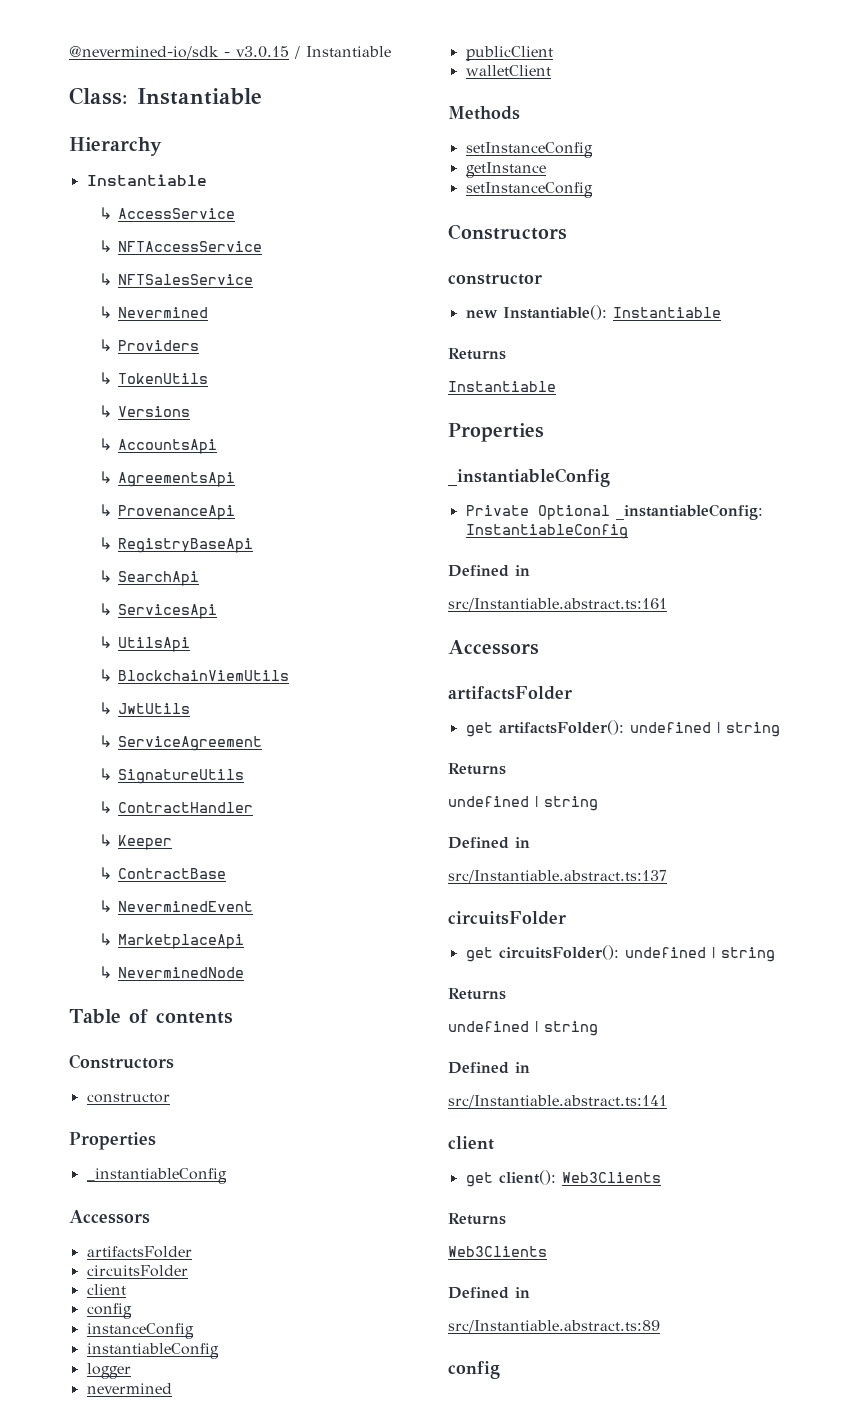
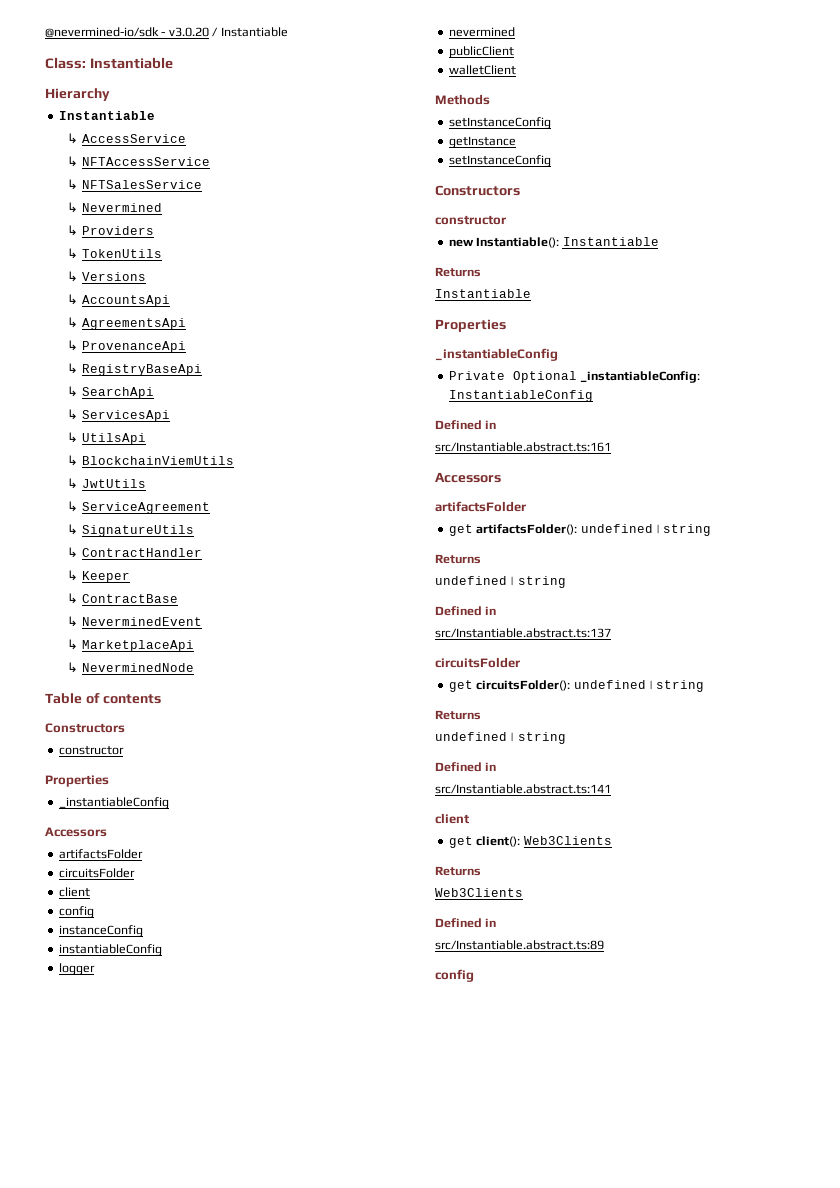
[236,46,289,58] v3.0.15 -> [168,27,209,37] v3.0.20

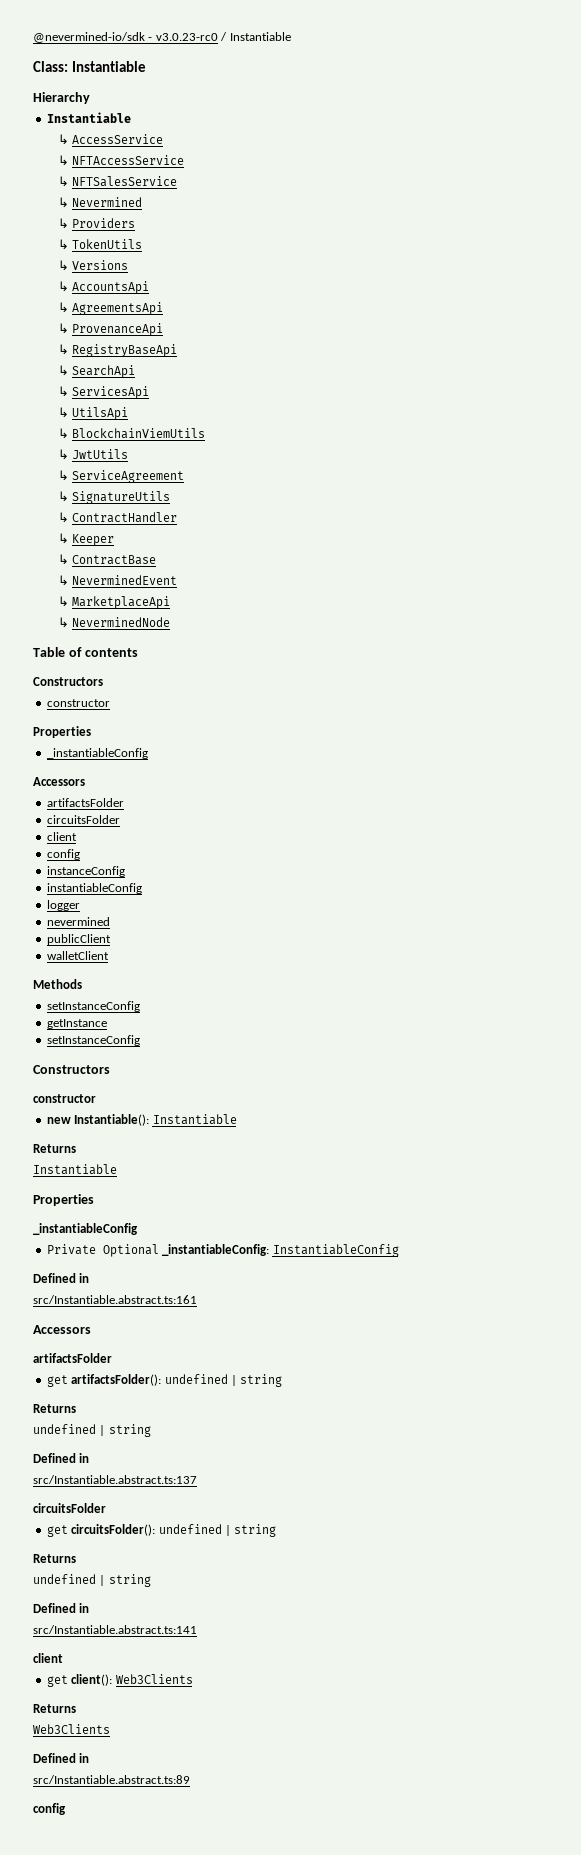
[168,27,209,37] v3.0.20 -> [155,33,218,41] v3.0.23-rc0

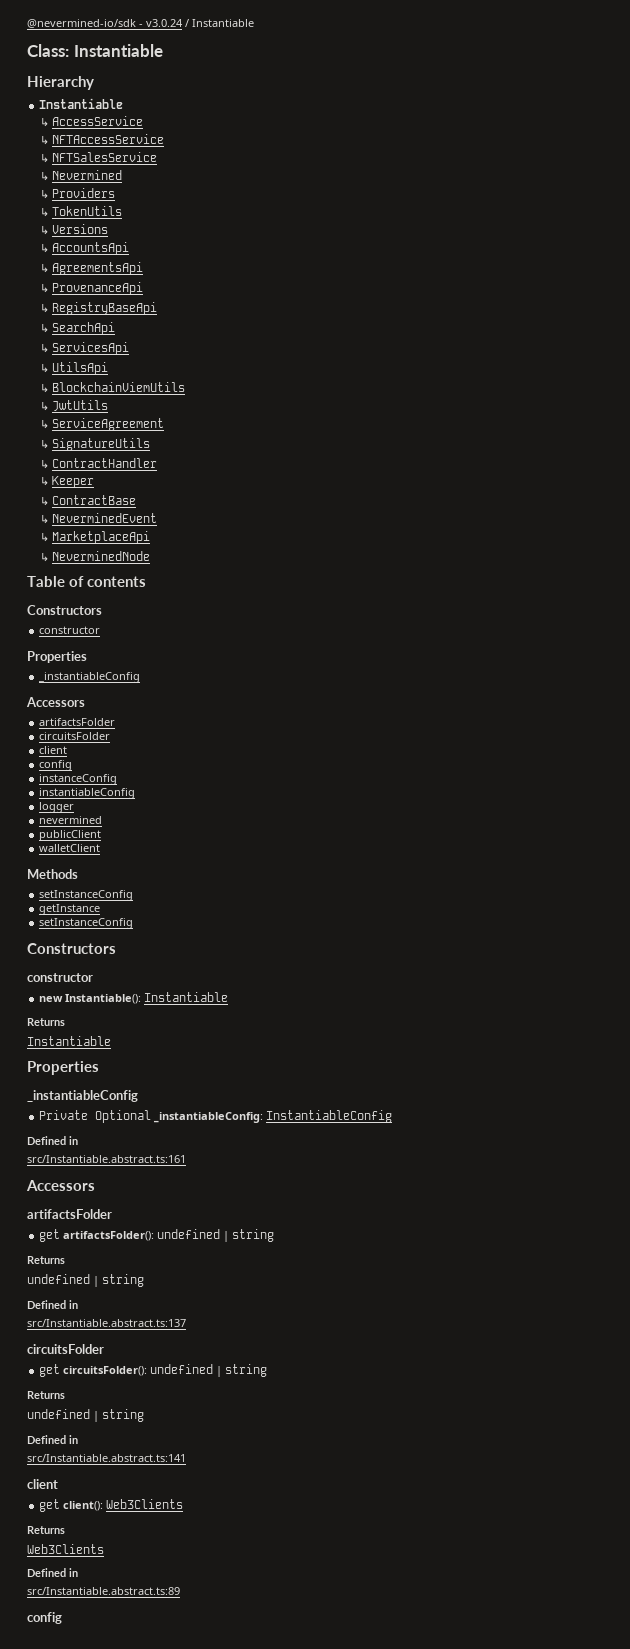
[155,33,218,41] v3.0.23-rc0 -> [146,19,183,27] v3.0.24

